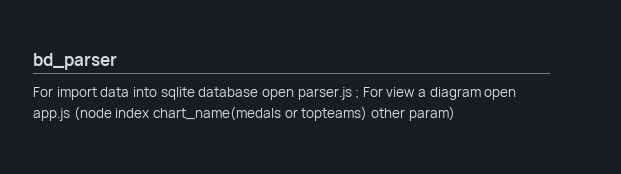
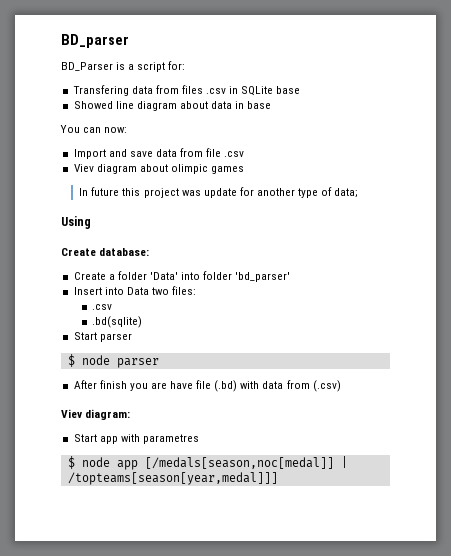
[33,53,117,70] [33,87,517,100] [33,106,455,121] bd_parser // For import data into sqlite database open parser.js ; For view a diagram open app.js (node index chart_name(medals or topteams) other param) -> [61,34,129,48] [61,61,186,72] [72,85,301,96] [73,101,272,111] [60,125,128,133] [73,148,245,159] [73,164,245,174] [79,187,359,198] [61,216,91,229] [61,248,150,256] [73,271,291,282] [73,286,197,295] [91,304,112,310] [91,316,142,328] [73,332,132,342] [67,354,159,368] [73,380,341,392] [61,409,131,420] [73,434,199,444] [67,456,348,470] [67,472,278,485] BD_parser // BD_Parser is a script for: // Transfering data from files .csv in SQLite base // Showed line diagram about data in base // You can now: // Import and save data from file .csv // Viev diagram about olimpic games // In future this project was update for another type of data; // Using // Create database: // Create a folder 'Data' into folder 'bd_parser' // Insert into Data two files: // .csv // .bd(sqlite) // Start parser // $ node parser // After finish you are have file (.bd) with data from (.csv) // Viev diagram: // Start app with parametres // $ node app [/medals[season,noc[medal]] | /topteams[season[year,medal]]]

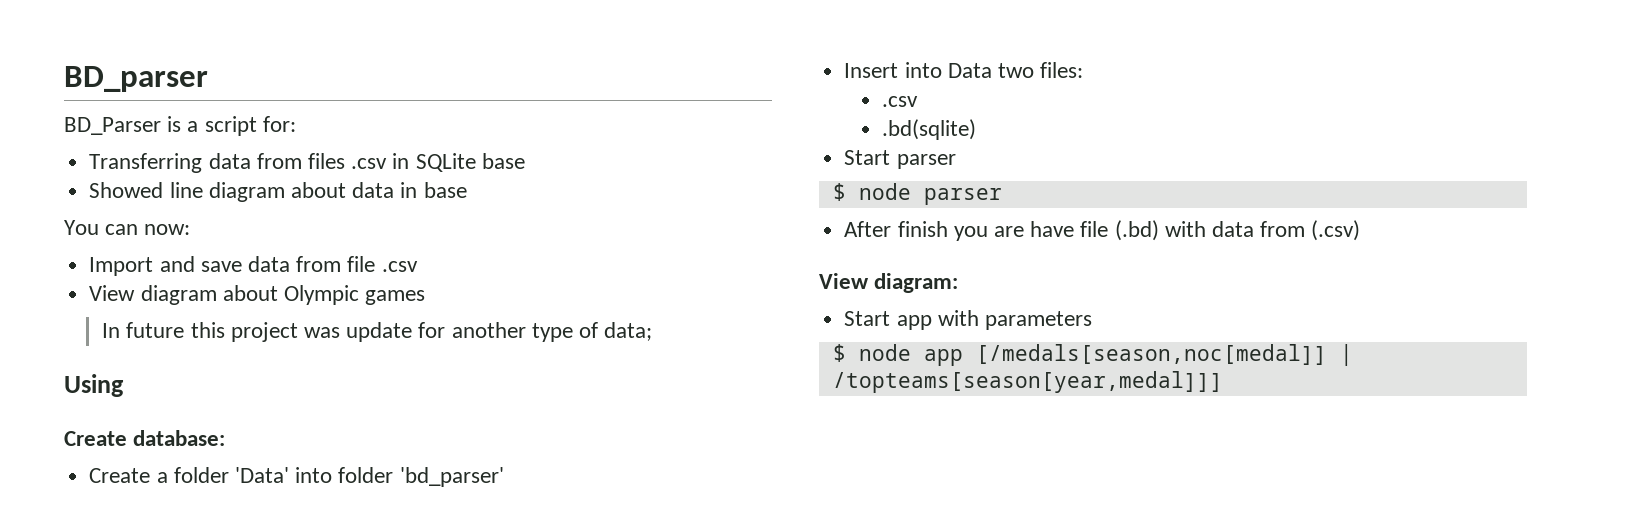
[72,85,129,96] Transfering -> [89,153,203,173] Transferring
[73,164,208,174] Viev diagram about olimpic -> [89,285,359,305] View diagram about Olympic
[61,409,82,418] Viev -> [819,273,869,289] View
[142,434,199,444] parametres -> [984,311,1092,330] parameters

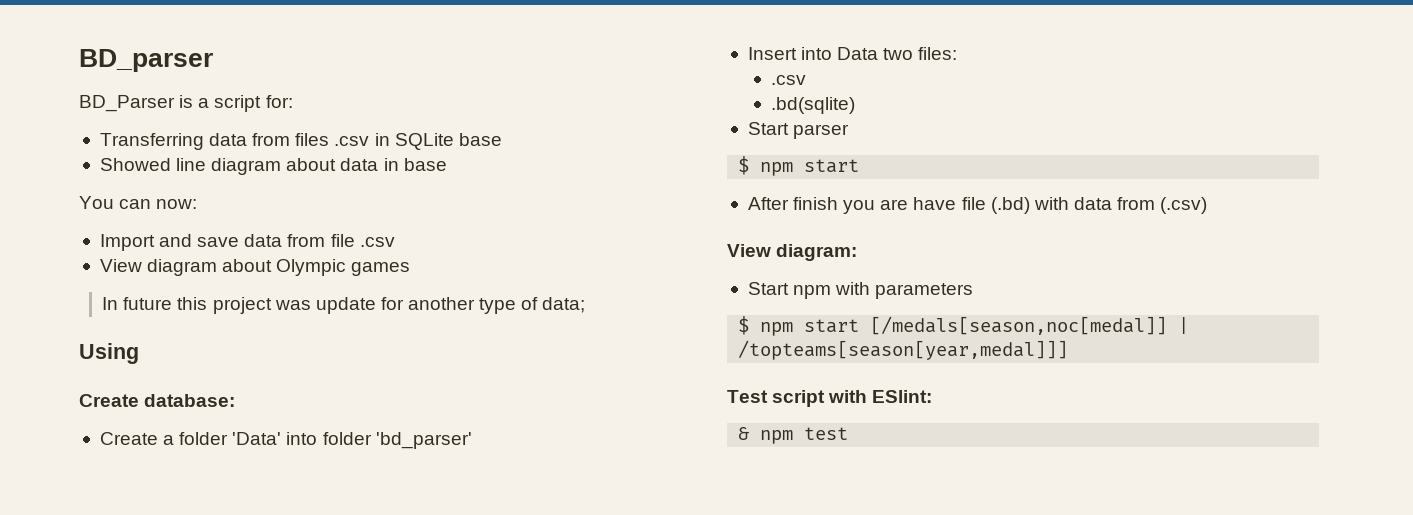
[858,183,1002,205] node parser -> [760,159,860,176] npm start
[896,315,932,330] app -> [793,285,832,299] npm
[858,344,963,366] node app -> [760,319,860,336] npm start
(1223, 382) none -> [727,390,933,407] [738,427,849,444] // Test script with ESlint: // & npm test

